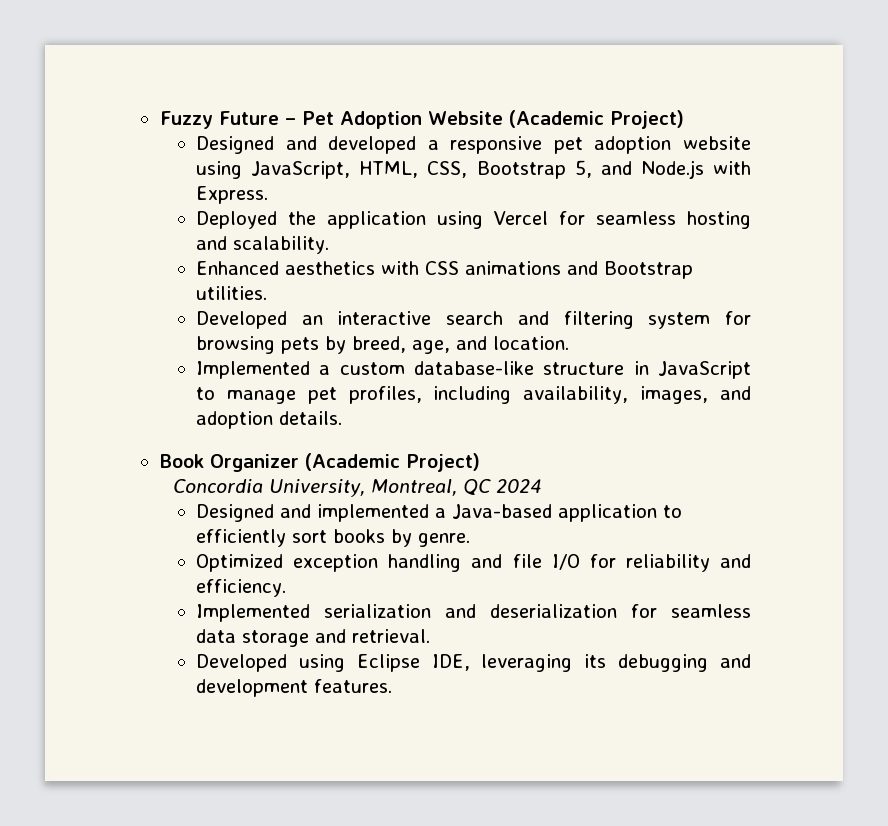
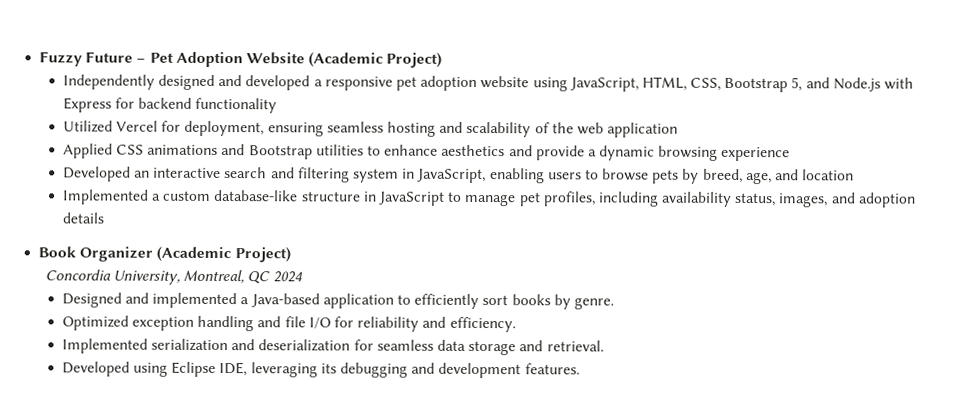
[196,136,275,154] Designed -> [62,74,216,90] Independently designed
[196,186,269,204] [196,211,751,229] [196,236,330,254] [196,261,694,279] [196,286,268,300] Express. // Deployed the application using Vercel for seamless hosting and scalability. // Enhanced aesthetics with CSS animations and Bootstrap utilities. -> [62,97,278,114] [62,120,679,138] [62,143,791,162] Express for backend functionality // Utilized Vercel for deployment, ensuring seamless hosting and scalability of the web application // Applied CSS animations and Bootstrap utilities to enhance aesthetics and provide a dynamic browsing experience
[725,311,751,325] [196,336,276,354] for browsing -> [402,168,650,184] in JavaScript, enabling users to browse
[493,336,570,350] location. -> [802,169,855,181] location
[523,386,629,404] availability, -> [662,191,777,207] availability status,
[279,411,343,425] details. -> [61,212,104,224] details

